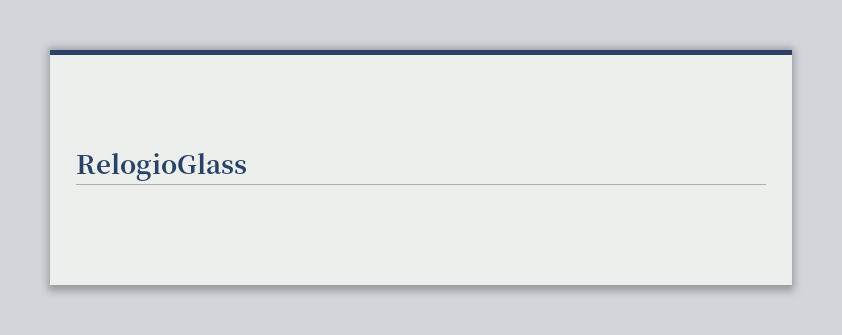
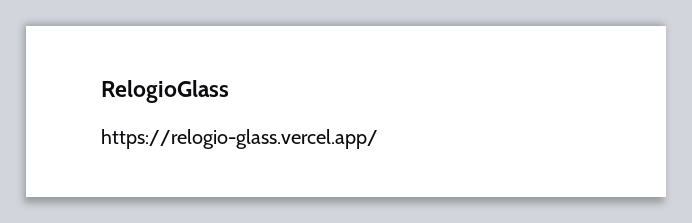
(247, 167) none -> [101,129,378,149] // https://relogio-glass.vercel.app/

